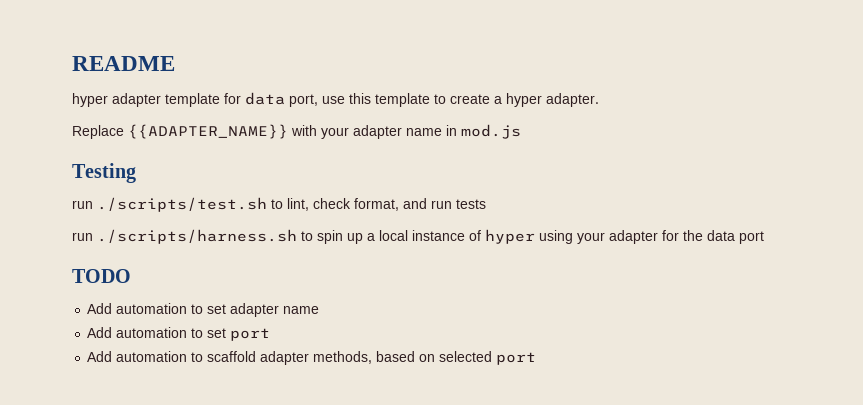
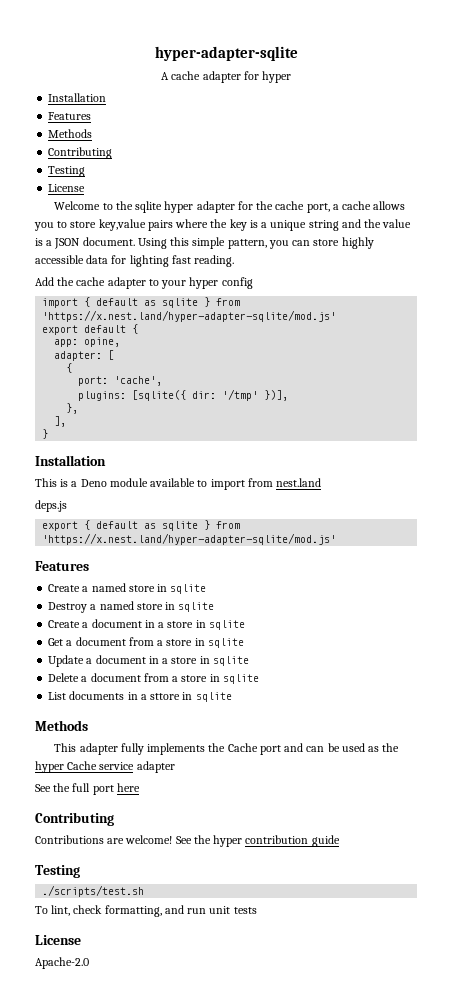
[72,56,175,71] [72,92,599,107] [72,124,521,139] [72,163,136,183] [72,197,486,212] [72,229,764,244] [72,269,131,283] [87,303,320,317] [87,327,271,341] [87,351,537,365] README // hyper adapter template for data port, use this template to create a hyper adapter. // Replace {{ADAPTER_NAME}} with your adapter name in mod.js // Testing // run ./scripts/test.sh to lint, check format, and run tests // run ./scripts/harness.sh to spin up a local instance of hyper using your adapter for the data port // TODO // Add automation to set adapter name // Add automation to set port // Add automation to scaffold adapter methods, based on selected port -> [154,46,298,61] [161,71,291,83] [48,93,107,102] [48,112,92,120] [48,129,93,138] [48,147,113,159] [48,166,86,177] [48,184,86,192] [54,201,406,213] [34,219,412,231] [35,237,374,249] [35,255,235,267] [35,277,253,289] [42,297,241,308] [42,310,337,322] [42,324,139,335] [54,337,121,347] [54,350,115,361] [66,363,73,373] [78,376,163,386] [78,389,289,401] [66,403,79,414] [54,416,67,427] [42,429,49,439] [35,455,106,466] [35,478,322,490] [35,500,67,512] [42,520,241,531] [42,533,337,545] [35,561,89,571] [48,583,207,594] [48,601,215,613] [48,619,245,630] [48,637,244,648] [48,655,249,667] [48,673,259,684] [48,691,232,702] [35,720,88,731] [54,743,400,755] [35,761,175,773] [35,783,140,795] [35,812,114,826] [35,835,340,847] [35,865,80,878] [42,885,145,897] [35,905,257,917] [35,935,81,945] [35,957,89,969] hyper-adapter-sqlite // A cache adapter for hyper // Installation // Features // Methods // Contributing // Testing // License // Welcome to the sqlite hyper adapter for the cache port, a cache allows you to store key,value pairs where the key is a unique string and the value is a JSON document. Using this simple pattern, you can store highly accessible data for lighting fast reading. // Add the cache adapter to your hyper config // import { default as sqlite } from 'https://x.nest.land/hyper-adapter-sqlite/mod.js' // export default { // app: opine, // adapter: [ // { // port: 'cache', // plugins: [sqlite({ dir: '/tmp' })], // }, // ], // } // Installation // This is a Deno module available to import from nest.land // deps.js // export { default as sqlite } from 'https://x.nest.land/hyper-adapter-sqlite/mod.js' // Features // Create a named store in sqlite // Destroy a named store in sqlite // Create a document in a store in sqlite // Get a document from a store in sqlite // Update a document in a store in sqlite // Delete a document from a store in sqlite // List documents in a sttore in sqlite // Methods // This adapter fully implements the Cache port and can be used as the hyper Cache service adapter // See the full port here // Contributing // Contributions are welcome! See the hyper contribution guide // Testing // ./scripts/test.sh // To lint, check formatting, and run unit tests // License // Apache-2.0

